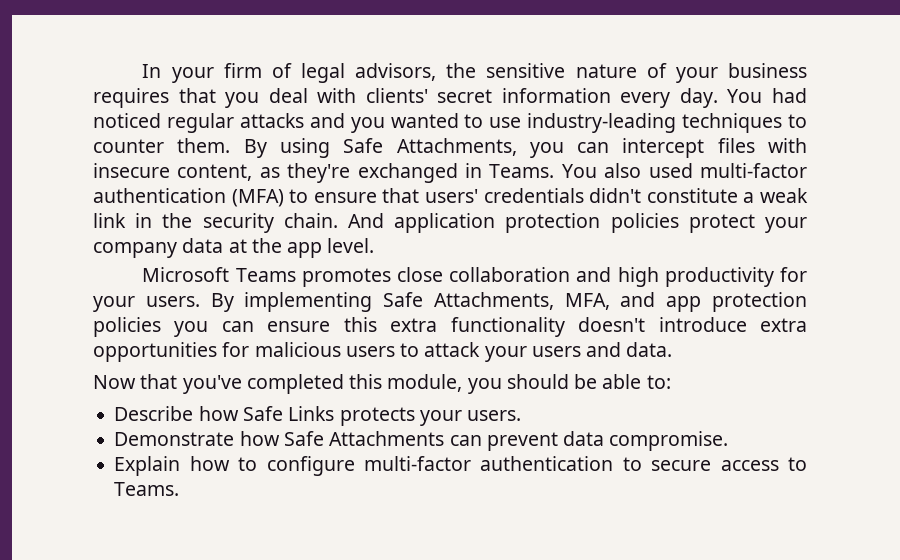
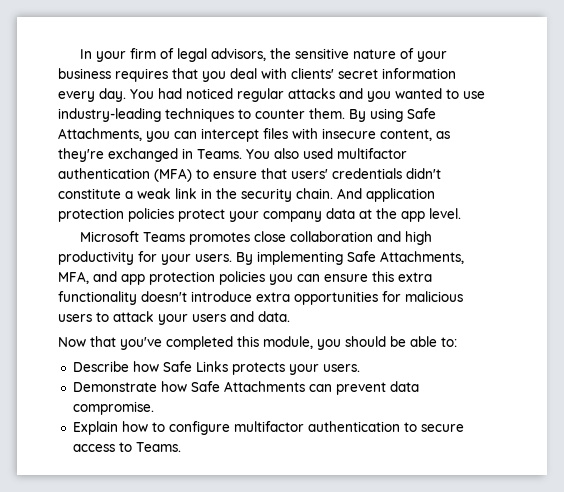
[699,163,807,178] multi-factor -> [337,148,407,159] multifactor
[364,456,472,471] multi-factor -> [233,421,304,432] multifactor

